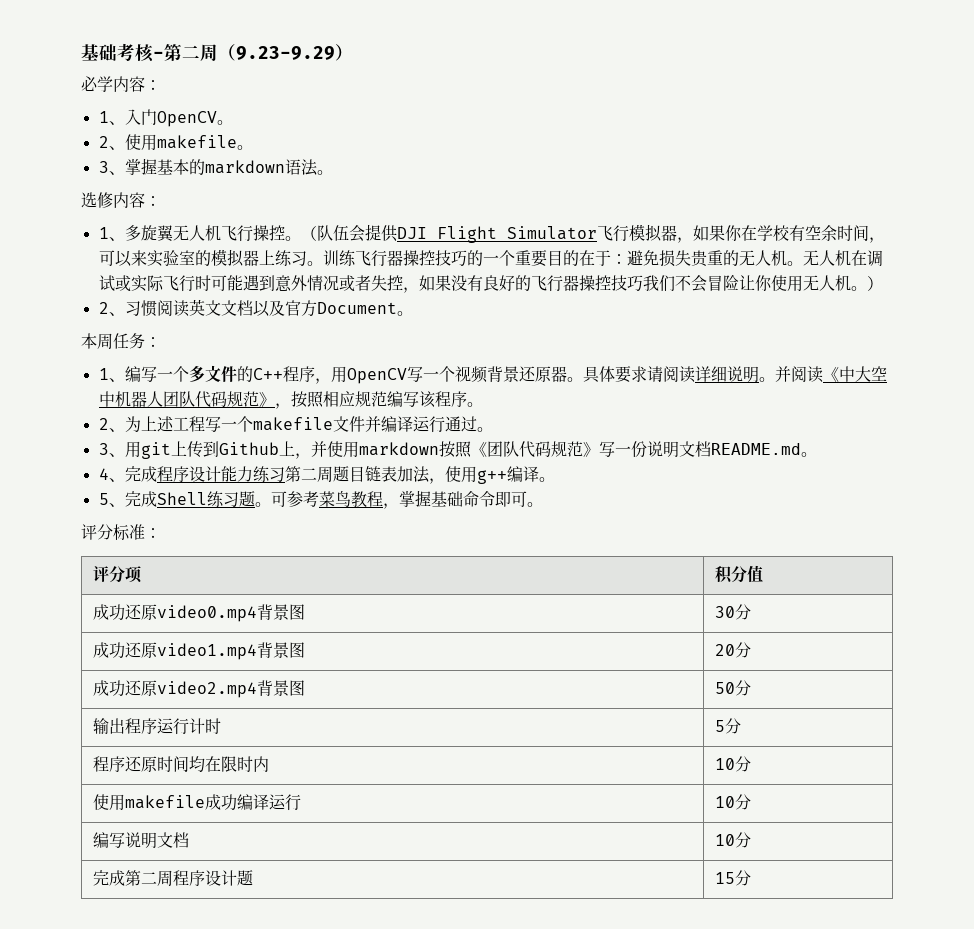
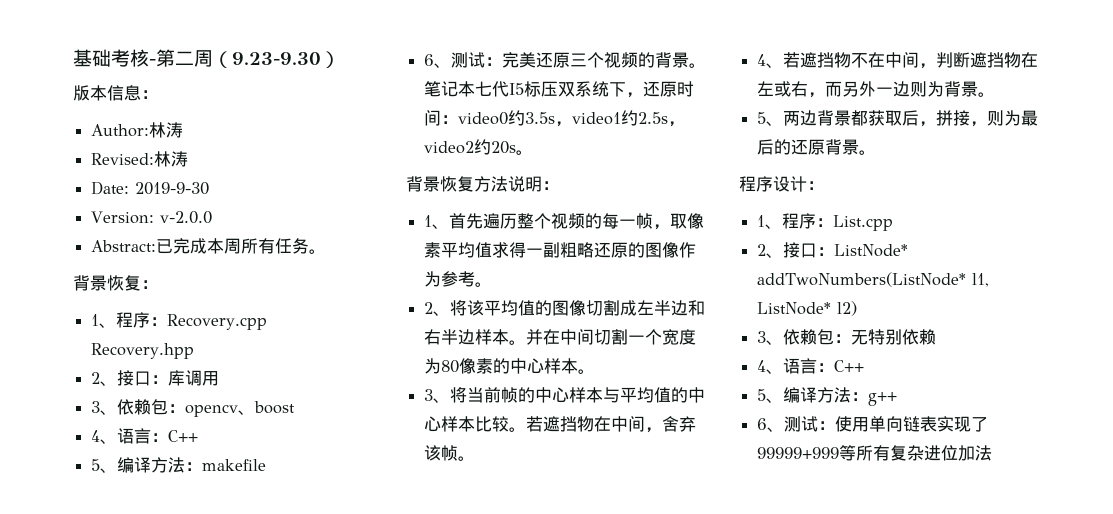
[236,44,353,61] [81,76,161,92] [98,109,233,127] [98,134,253,151] [98,158,333,176] [81,192,161,208] [98,224,885,243] [98,249,883,267] [98,275,883,293] [98,299,413,317] [81,333,161,350] [98,365,887,384] [98,391,483,409] [98,416,493,433] [98,441,817,459] [98,466,555,484] [98,490,543,509] [81,524,161,541] [92,566,142,583] [714,565,763,584] [92,604,305,622] [714,604,751,620] [92,642,305,660] [714,642,751,658] [92,680,305,698] [714,680,751,696] [92,718,221,735] [714,718,741,734] [92,756,269,773] [714,756,751,772] [92,794,301,811] [714,794,751,810] [92,832,189,849] [714,832,751,848] [92,870,253,887] [714,870,751,886] 9.23-9.29） // 必学内容： // 1、入门OpenCV。 // 2、使用makefile。 // 3、掌握基本的markdown语法。 // 选修内容： // 1、多旋翼无人机飞行操控。（队伍会提供DJI Flight Simulator飞行模拟器，如果你在学校有空余时间，可以来实验室的模拟器上练习。训练飞行器操控技巧的一个重要目的在于：避免损失贵重的无人机。无人机在调试或实际飞行时可能遇到意外情况或者失控，如果没有良好的飞行器操控技巧我们不会冒险让你使用无人机。） // 2、习惯阅读英文文档以及官方Document。 // 本周任务： // 1、编写一个多文件的C++程序，用OpenCV写一个视频背景还原器。具体要求请阅读详细说明。并阅读《中大空中机器人团队代码规范》，按照相应规范编写该程序。 // 2、为上述工程写一个makefile文件并编译运行通过。 // 3、用git上传到Github上，并使用markdown按照《团队代码规范》写一份说明文档README.md。 // 4、完成程序设计能力练习第二周题目链表加法，使用g++编译。 // 5、完成Shell练习题。可参考菜鸟教程，掌握基础命令即可。 // 评分标准： // 评分项 | 积分值 // 成功还原video0.mp4背景图 | 30分 // 成功还原video1.mp4背景图 | 20分 // 成功还原video2.mp4背景图 | 50分 // 输出程序运行计时 | 5分 // 程序还原时间均在限时内 | 10分 // 使用makefile成功编译运行 | 10分 // 编写说明文档 | 10分 // 完成第二周程序设计题 | 15分 -> [232,51,340,68] [73,85,158,101] [91,122,184,138] [91,151,189,167] [91,181,210,195] [91,211,213,224] [91,238,327,254] [73,275,158,291] [91,312,268,330] [91,343,195,359] [91,370,220,386] [91,399,296,417] [91,428,199,444] [91,457,267,473] [424,52,707,68] [424,81,695,98] [424,110,686,127] [424,139,534,155] [406,176,559,192] [424,213,705,230] [424,242,697,258] [424,271,493,287] [424,300,706,316] [424,329,697,345] [424,358,596,374] [424,387,706,403] [424,416,697,433] [424,445,476,461] [757,52,1039,69] [757,81,996,98] [757,110,1039,127] [757,139,877,155] [739,176,824,192] [757,213,894,231] [757,242,909,258] [757,272,990,287] [757,301,858,316] [757,329,937,345] [757,358,865,374] [757,387,898,406] [757,416,989,432] [757,445,993,461] 9.23-9.30） // 版本信息： // Author:林涛 // Revised:林涛 // Date: 2019-9-30 // Version: v-2.0.0 // Abstract:已完成本周所有任务。 // 背景恢复： // 1、程序：Recovery.cpp Recovery.hpp // 2、接口：库调用 // 3、依赖包：opencv、boost // 4、语言：C++ // 5、编译方法：makefile // 6、测试：完美还原三个视频的背景。笔记本七代I5标压双系统下，还原时间：video0约3.5s，video1约2.5s，video2约20s。 // 背景恢复方法说明： // 1、首先遍历整个视频的每一帧，取像素平均值求得一副粗略还原的图像作为参考。 // 2、将该平均值的图像切割成左半边和右半边样本。并在中间切割一个宽度为80像素的中心样本。 // 3、将当前帧的中心样本与平均值的中心样本比较。若遮挡物在中间，舍弃该帧。 // 4、若遮挡物不在中间，判断遮挡物在左或右，而另外一边则为背景。 // 5、两边背景都获取后，拼接，则为最后的还原背景。 // 程序设计： // 1、程序：List.cpp // 2、接口：ListNode* addTwoNumbers(ListNode* l1, ListNode* l2) // 3、依赖包：无特别依赖 // 4、语言：C++ // 5、编译方法：g++ // 6、测试：使用单向链表实现了99999+999等所有复杂进位加法

